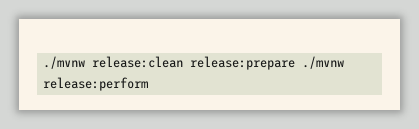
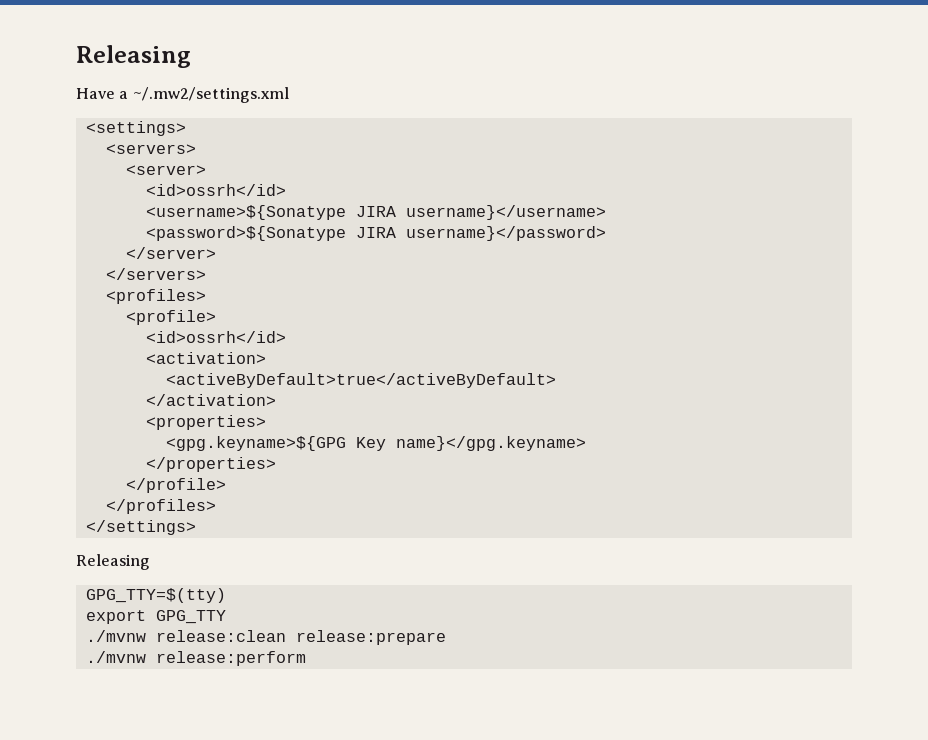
(43, 62) none -> [76,45,191,68] [76,87,289,103] [85,121,186,136] [105,144,196,154] [125,165,206,175] [145,184,286,196] [145,205,606,220] [145,226,606,241] [125,247,216,259] [105,268,206,280] [105,289,206,304] [125,310,216,325] [145,331,286,343] [145,352,266,364] [165,373,556,388] [145,394,276,406] [145,415,266,430] [165,436,586,451] [145,457,276,472] [125,478,226,493] [105,499,216,514] [85,520,196,535] [76,554,150,570] [85,588,226,603] [85,610,226,624] Releasing // Have a ~/.mw2/settings.xml // <settings> // <servers> // <server> // <id>ossrh</id> // <username>${Sonatype JIRA username}</username> // <password>${Sonatype JIRA username}</password> // </server> // </servers> // <profiles> // <profile> // <id>ossrh</id> // <activation> // <activeByDefault>true</activeByDefault> // </activation> // <properties> // <gpg.keyname>${GPG Key name}</gpg.keyname> // </properties> // </profile> // </profiles> // </settings> // Releasing // GPG_TTY=$(tty) // export GPG_TTY //
(295, 63) none -> (446, 637) //

